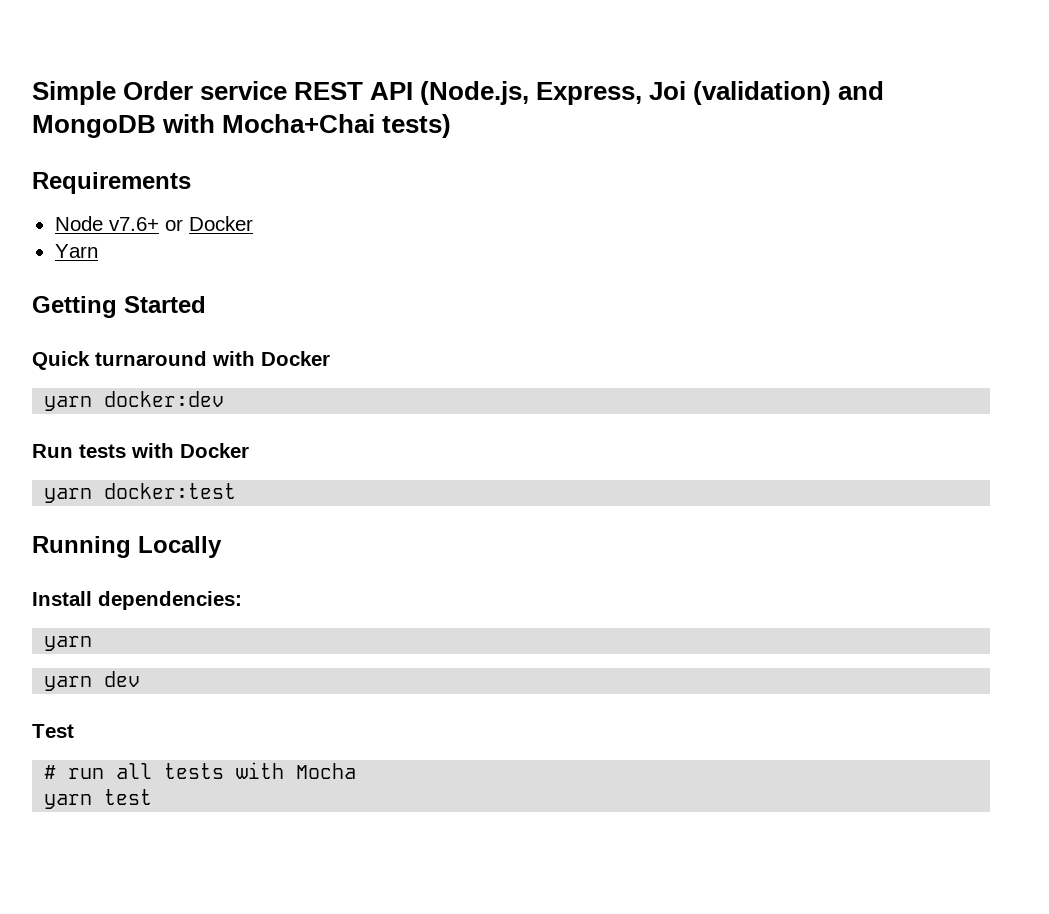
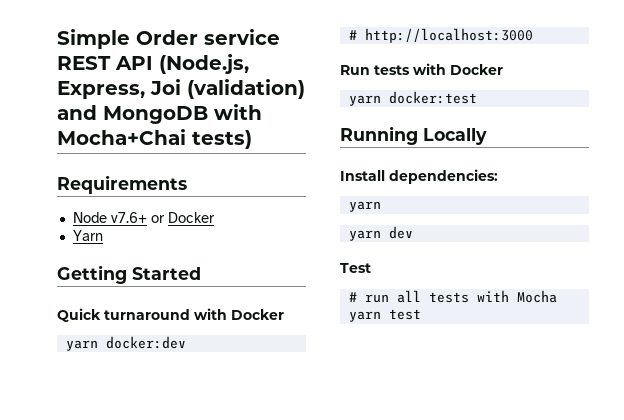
(225, 399) none -> [348,28,533,43] // # http://localhost:3000

